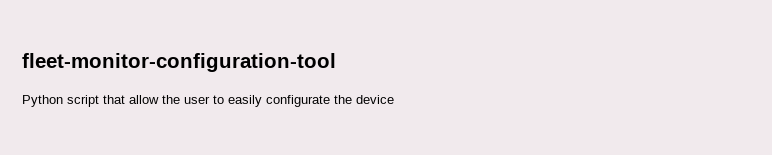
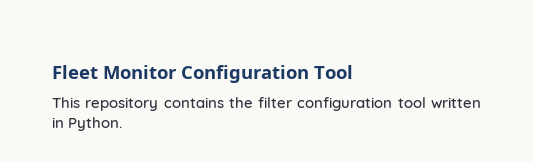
[22,53,336,72] [22,95,394,107] fleet-monitor-configuration-tool // Python script that allow the user to easily configurate the device -> [52,65,353,83] [52,97,481,111] [52,117,123,131] Fleet Monitor Configuration Tool // This repository contains the filter configuration tool written in Python.

